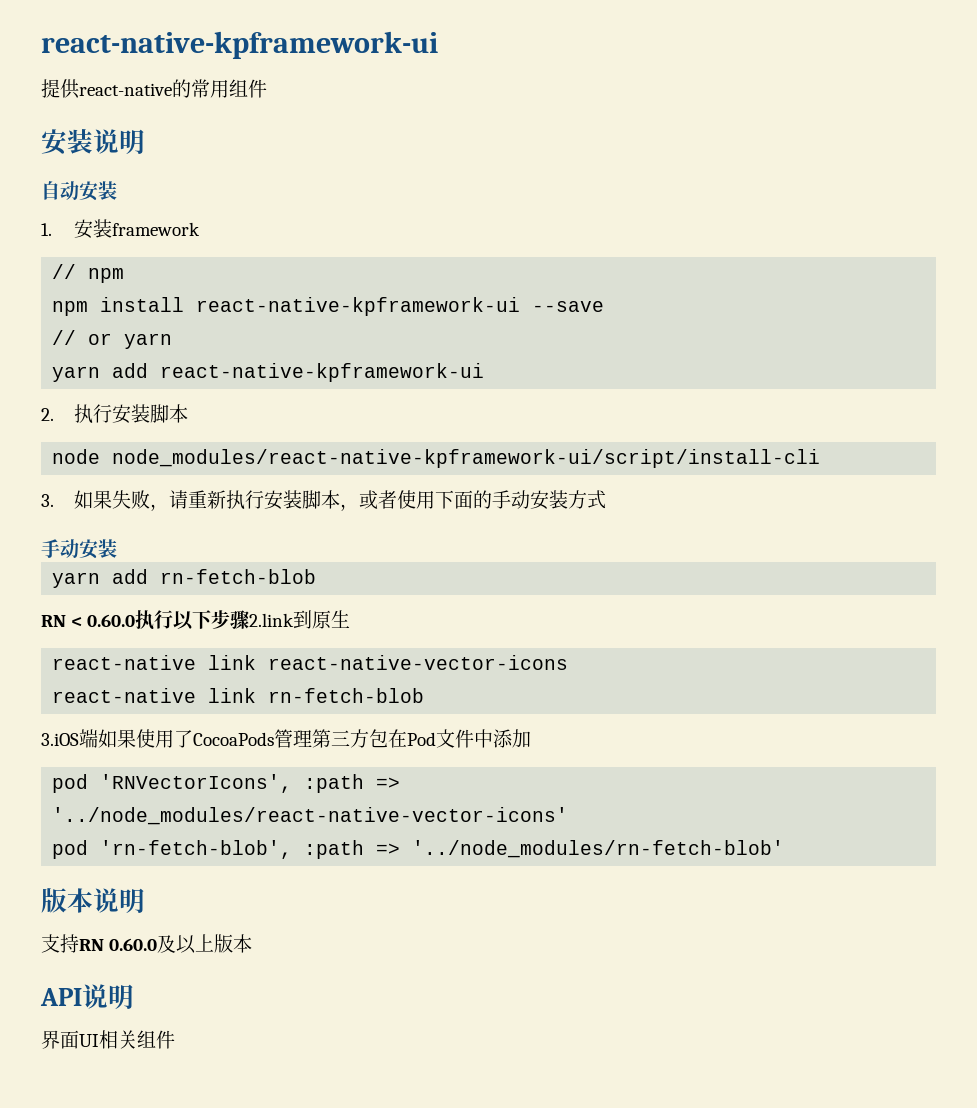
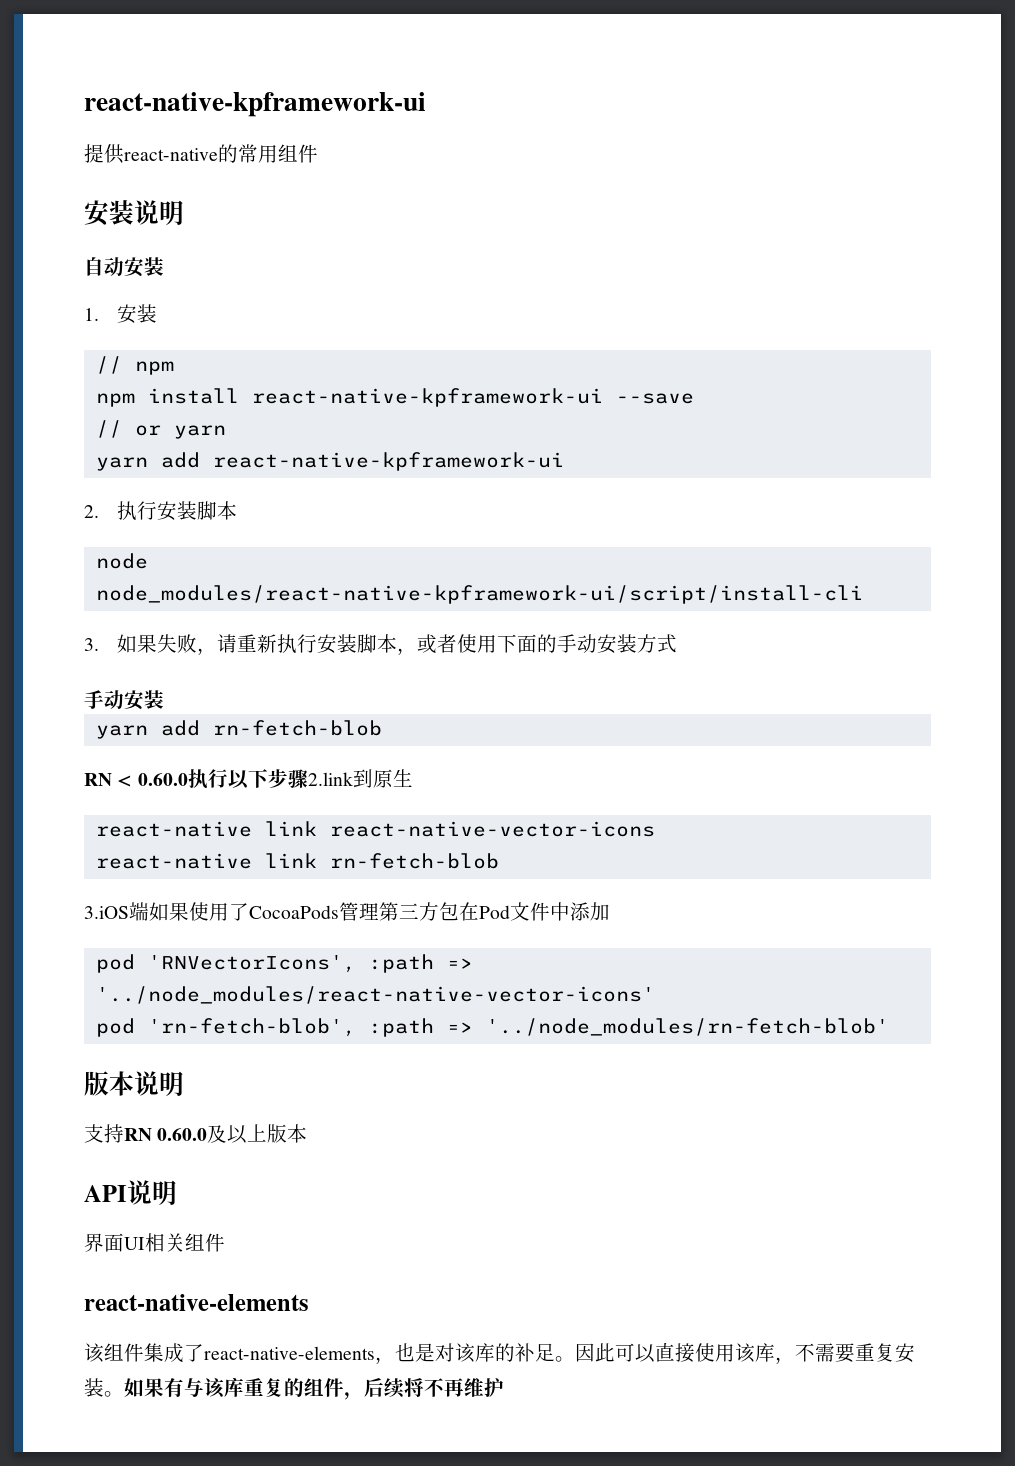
[112,222,201,236] framework -> (157, 313) none
(175, 1039) none -> [84,1294,309,1311] [84,1342,915,1364] [84,1377,504,1400] // react-native-elements // 该组件集成了react-native-elements，也是对该库的补足。因此可以直接使用该库，不需要重复安装。如果有与该库重复的组件，后续将不再维护

